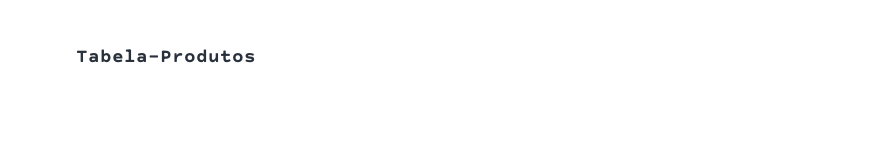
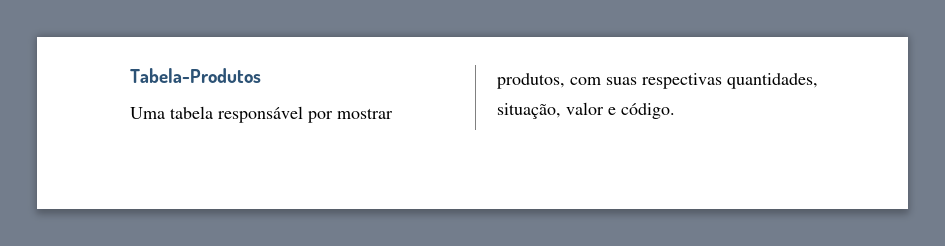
(256, 56) none -> [130,106,393,123] [497,73,818,89] [497,102,675,119] // Uma tabela responsável por mostrar produtos, com suas respectivas quantidades, situação, valor e código.

